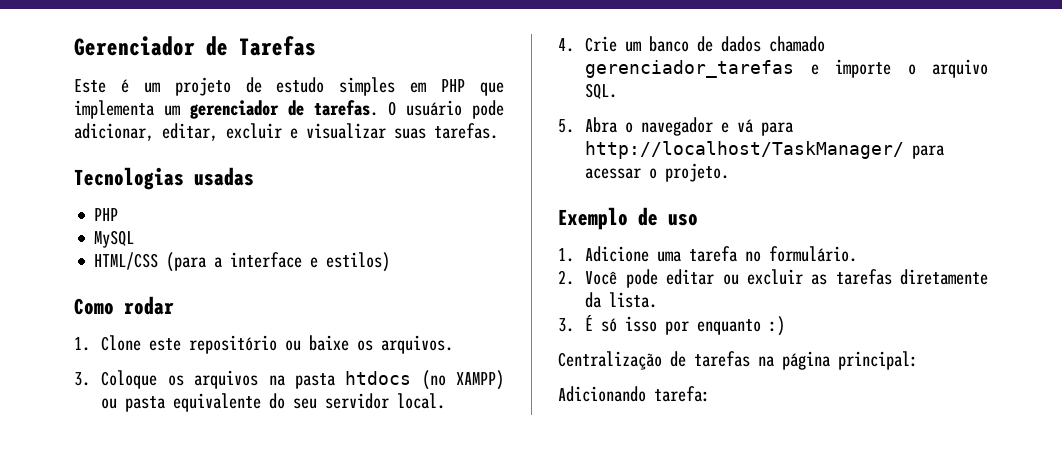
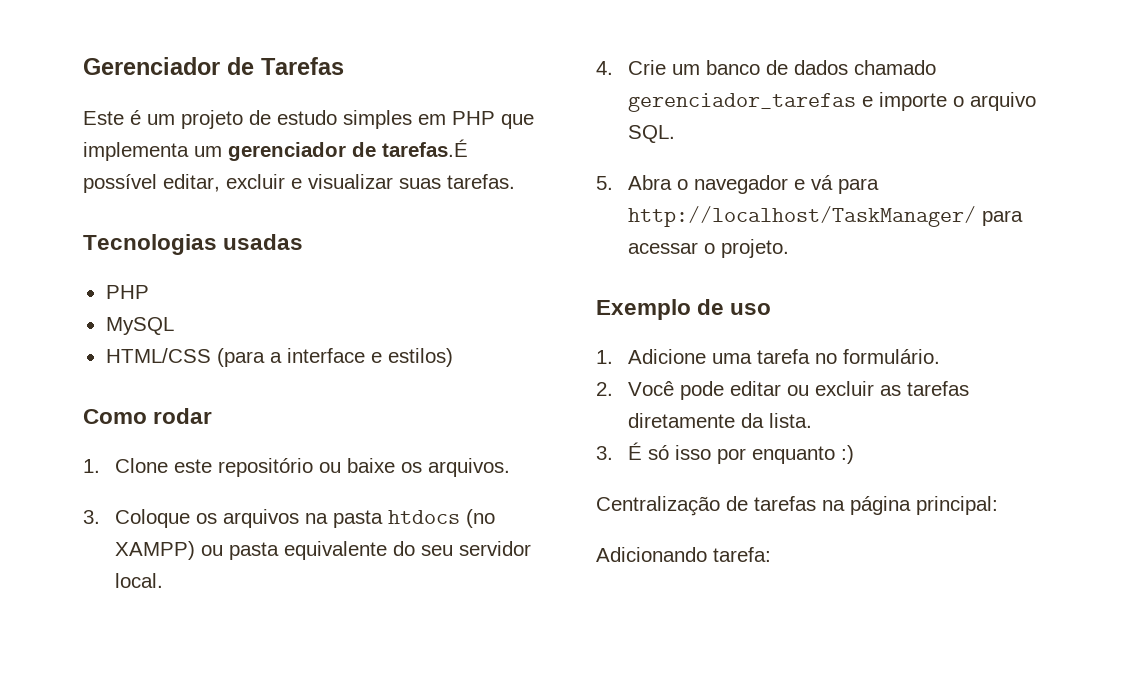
[314,100,504,119] [74,123,154,141] tarefas. O usuário pode adicionar, -> [382,139,468,157] [83,174,157,193] tarefas.É possível

